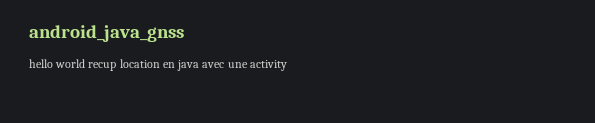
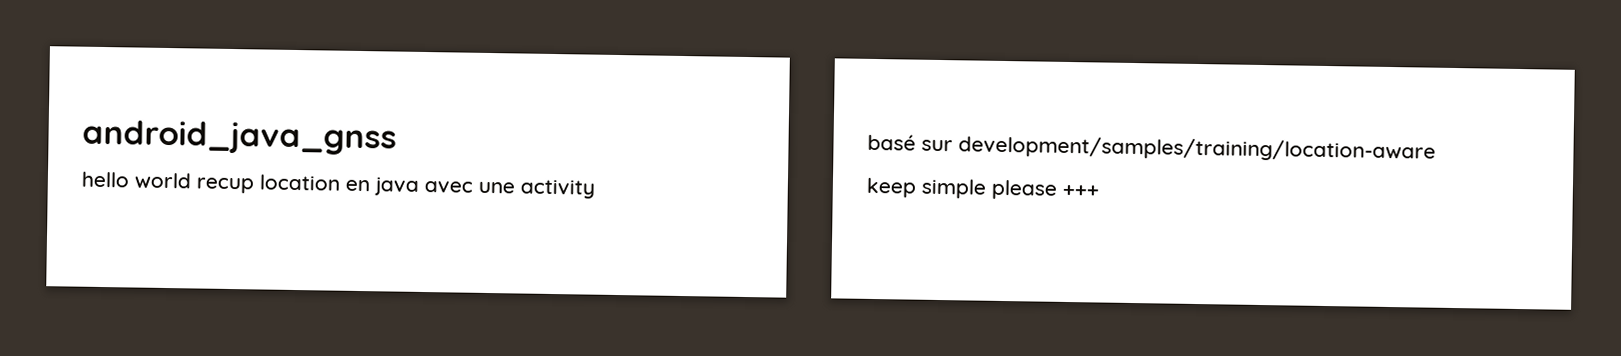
(287, 65) none -> [867,133,1436,163] [866,177,1099,200] // basé sur development/samples/training/location-aware // keep simple please +++

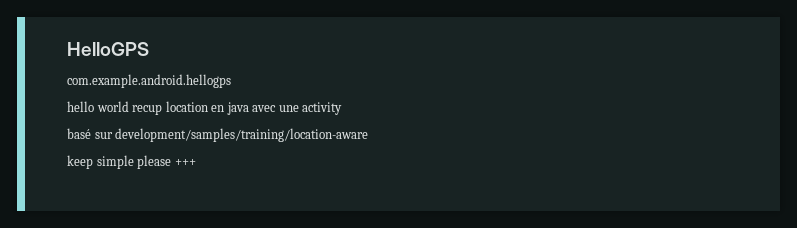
[82,119,397,156] android_java_gnss -> [67,42,149,56] [67,74,231,88] HelloGPS // com.example.android.hellogps

